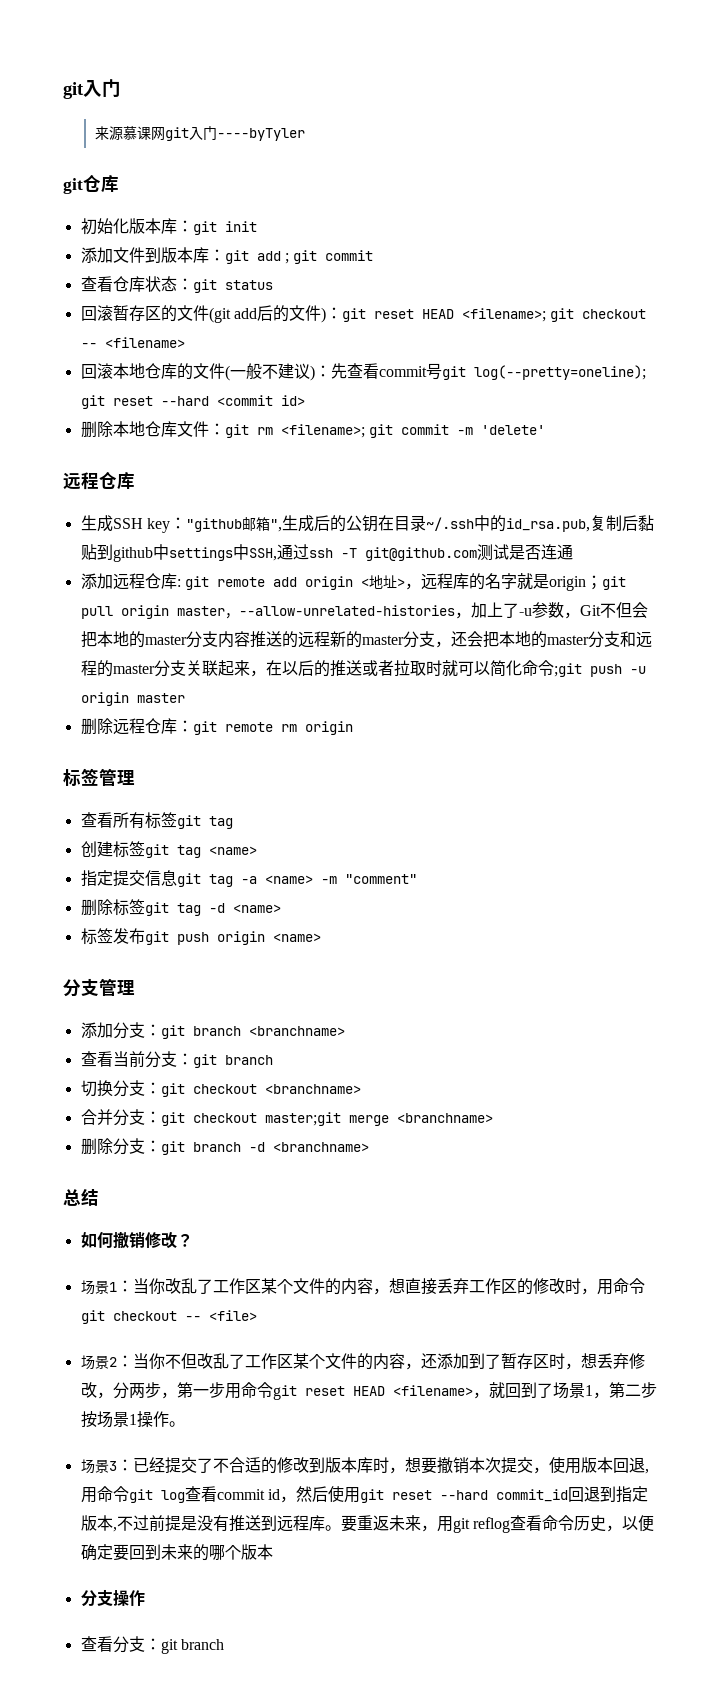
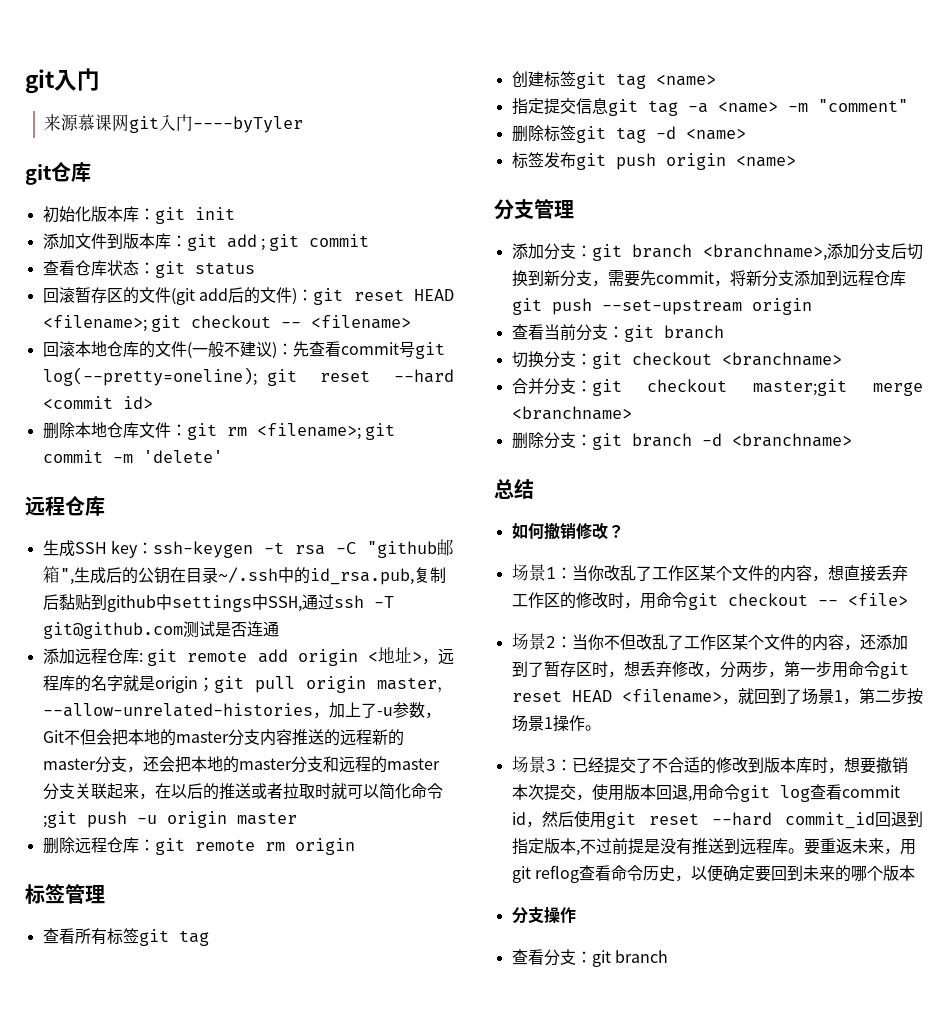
(186, 523) none -> [153,541,357,558] ssh-keygen -t rsa -C
[248,1026,345,1036] <branchname> -> [703,243,923,261] [511,270,906,287] [511,298,812,315] <branchname>,添加分支后切换到新分支，需要先commit，将新分支添加到远程仓库git push --set-upstream origin

